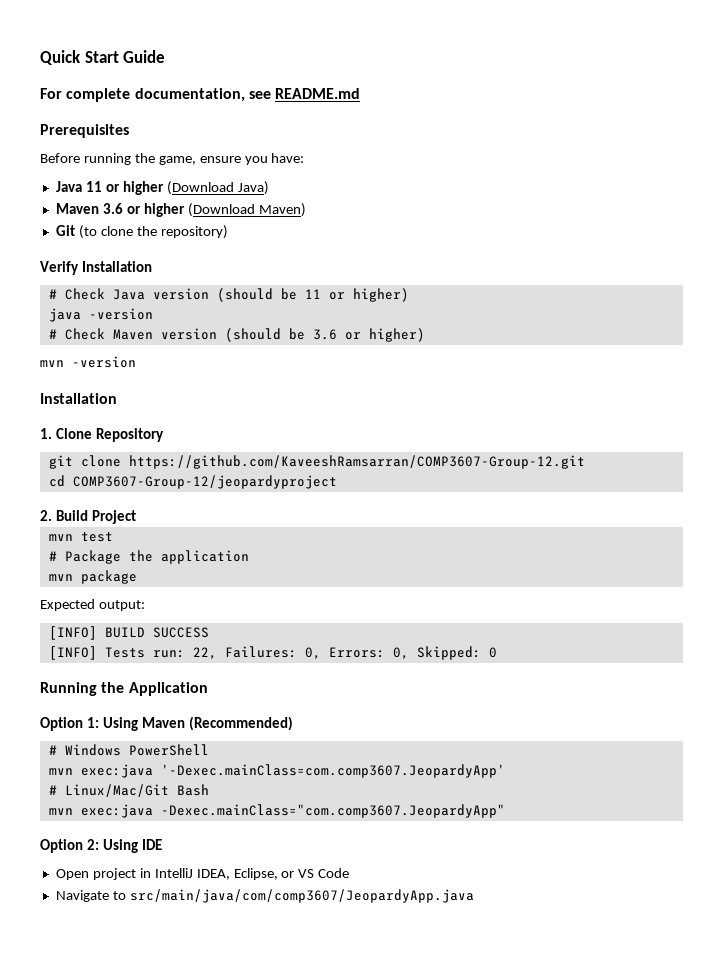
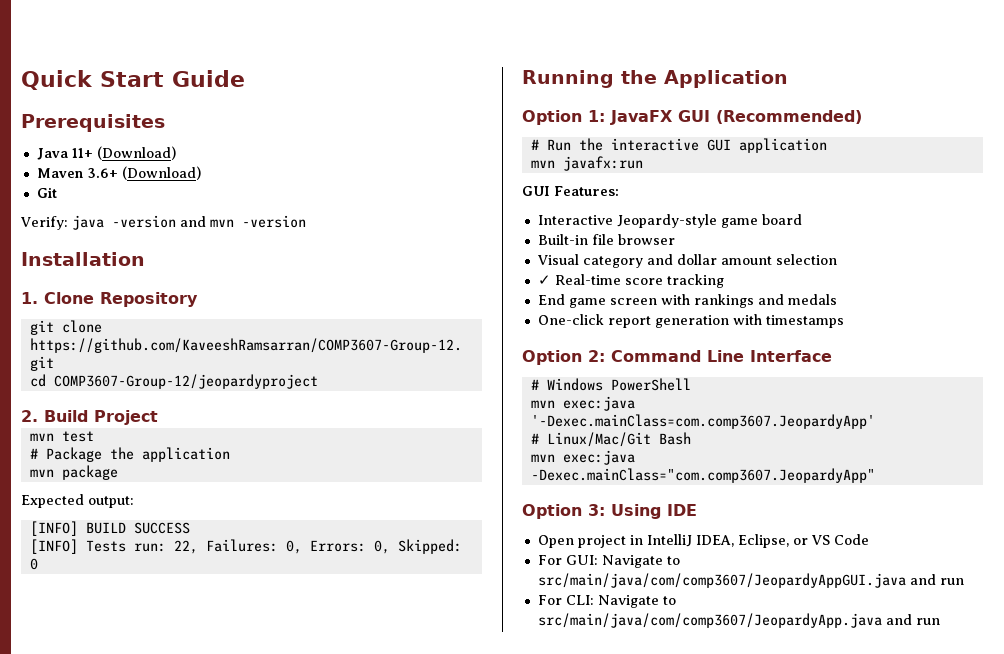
[40,88,361,102] [40,124,129,138] [40,153,305,165] [55,181,269,195] [55,203,306,217] [55,225,228,239] [40,261,153,275] [48,288,409,302] [48,308,153,322] [48,328,425,342] For complete documentation, see README.md // Prerequisites // Before running the game, ensure you have: // Java 11 or higher (Download Java) // Maven 3.6 or higher (Download Maven) // Git (to clone the repository) // Verify Installation // # Check Java version (should be 11 or higher) // java -version // # Check Maven version (should be 3.6 or higher) // -> [21,114,165,132] [36,146,176,160] [36,166,201,180] [36,187,57,198] [20,215,206,230] Prerequisites // Java 11+ (Download) // Maven 3.6+ (Download) // Git // Verify: java -version and
[103,717,186,731] Using Maven -> [610,110,710,125] JavaFX GUI
(294, 723) none -> [530,138,827,153] [530,156,643,171] [522,186,619,196] [537,214,802,228] [537,234,675,245] [536,254,837,268] [537,274,724,288] [537,294,837,308] [537,314,844,328] [522,350,832,365] // # Run the interactive GUI application // mvn javafx:run // GUI Features: // Interactive Jeopardy-style game board // Built-in file browser // Visual category and dollar amount selection // ✓ Real-time score tracking // End game screen with rankings and medals // One-click report generation with timestamps // Option 2: Command Line Interface
[87,839,100,850] 2: -> [588,504,605,516] 3:
(350, 873) none -> [537,555,680,568] [537,573,964,588] [537,595,594,605] For GUI: Navigate to src/main/java/com/comp3607/JeopardyAppGUI.java and run // For CLI:
(474, 896) none -> [885,614,940,625] and run

